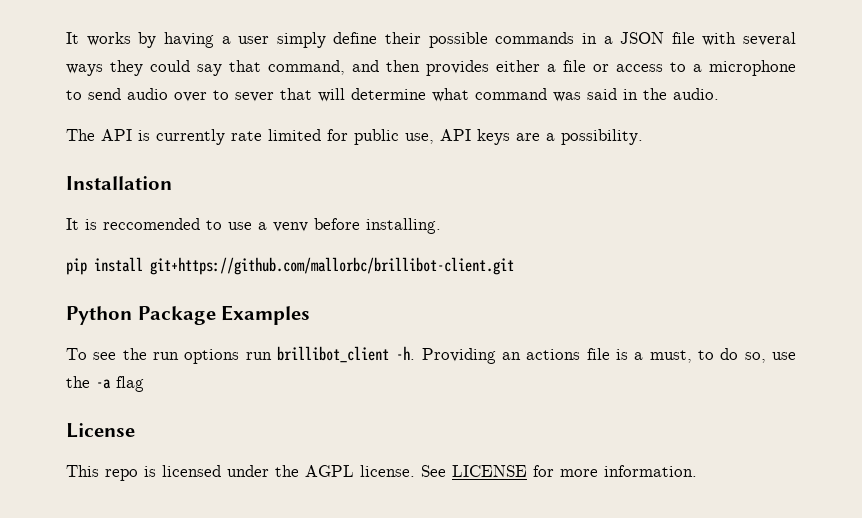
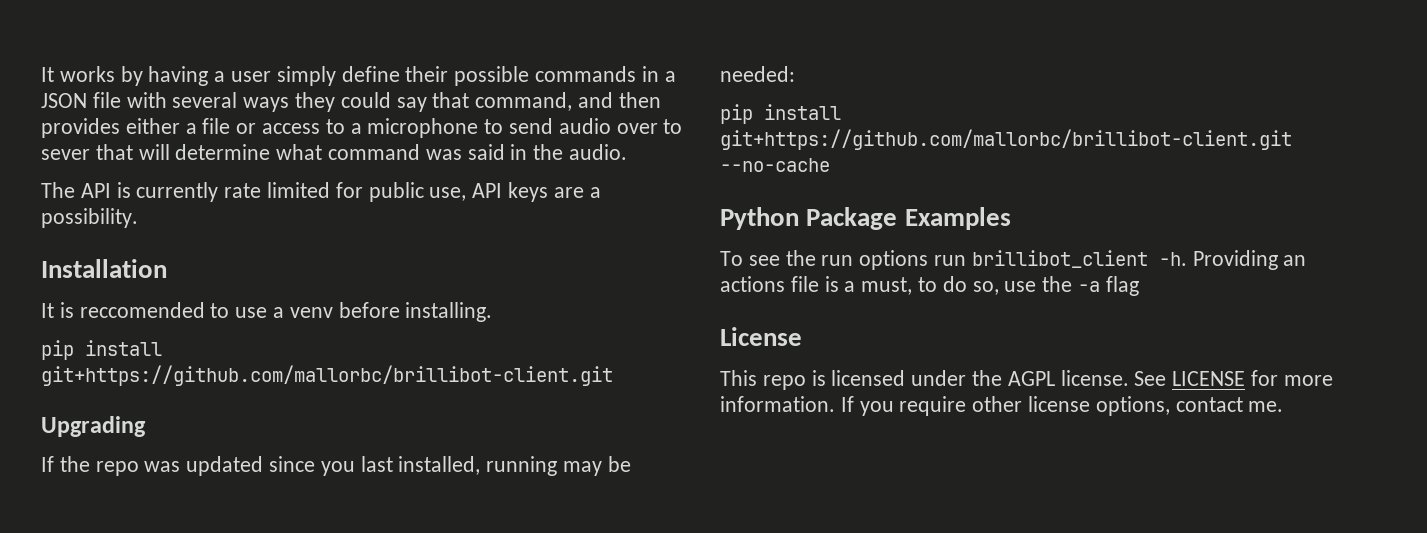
(514, 266) none -> [41,416,146,437] [41,456,631,476] [720,66,795,82] [720,104,841,124] [720,129,1292,150] [720,158,830,172] // Upgrading // If the repo was updated since you last installed, running may be needed: // pip install git+https://github.com/mallorbc/brillibot-client.git --no-cache
(697, 471) none -> [840,396,1284,416] If you require other license options, contact me.

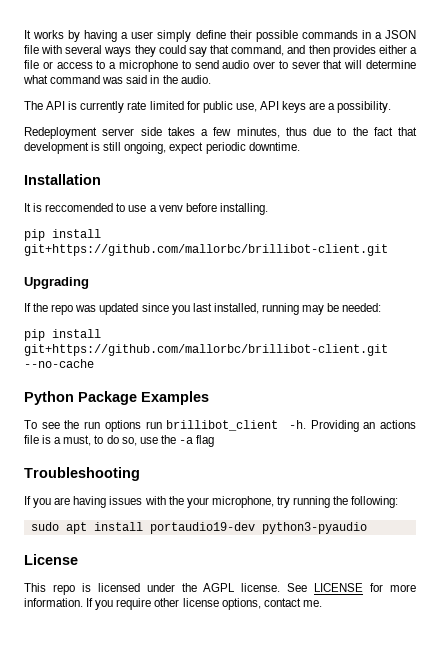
(138, 218) none -> [24,127,417,139] [24,142,300,154] // Redeployment server side takes a few minutes, thus due to the fact that development is still ongoing, expect periodic downtime.
(1139, 286) none -> [24,467,140,481] [24,496,399,508] [30,522,367,534] // Troubleshooting // If you are having issues with the your microphone, try running the following: // sudo apt install portaudio19-dev python3-pyaudio

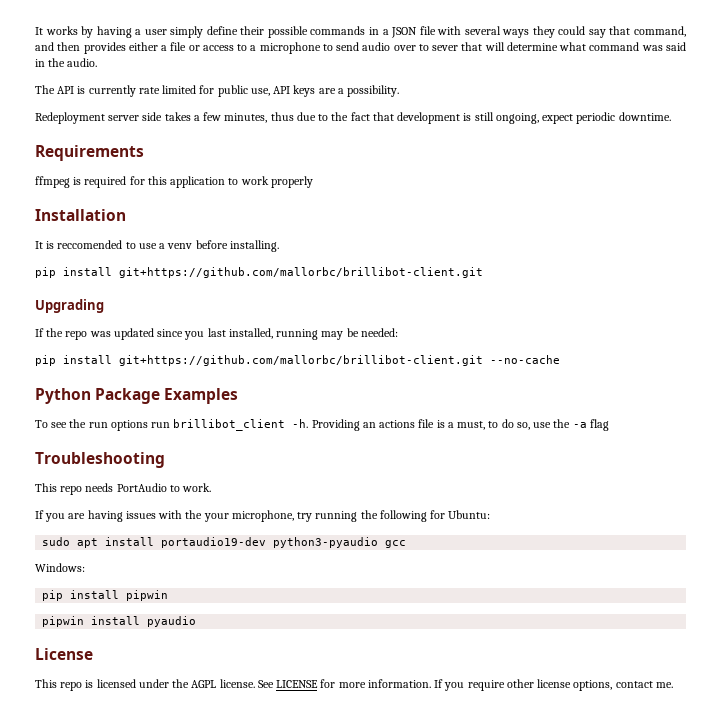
(300, 146) none -> [35,145,144,161] [35,176,313,188] // Requirements // ffmpeg is required for this application to work properly
(140, 474) none -> [35,483,212,495] // This repo needs PortAudio to work.
[351,496,399,508] following: -> [379,510,491,522] following for Ubuntu:
(367, 528) none -> [385,540,407,548] [35,563,85,572] [42,590,169,601] [42,616,197,627] gcc // Windows: // pip install pipwin // pipwin install pyaudio

